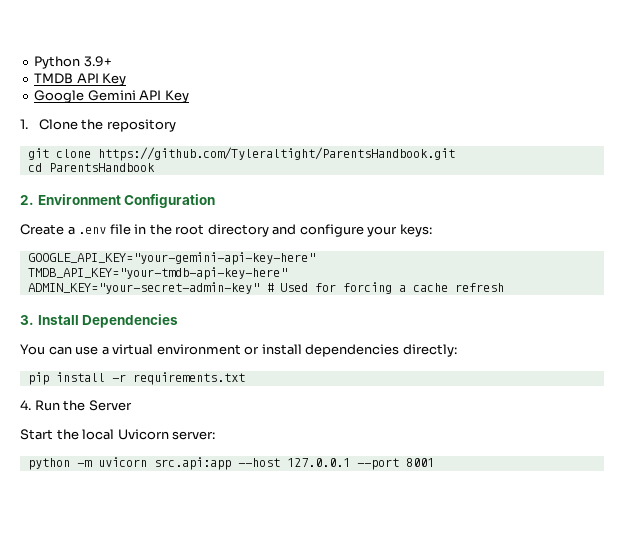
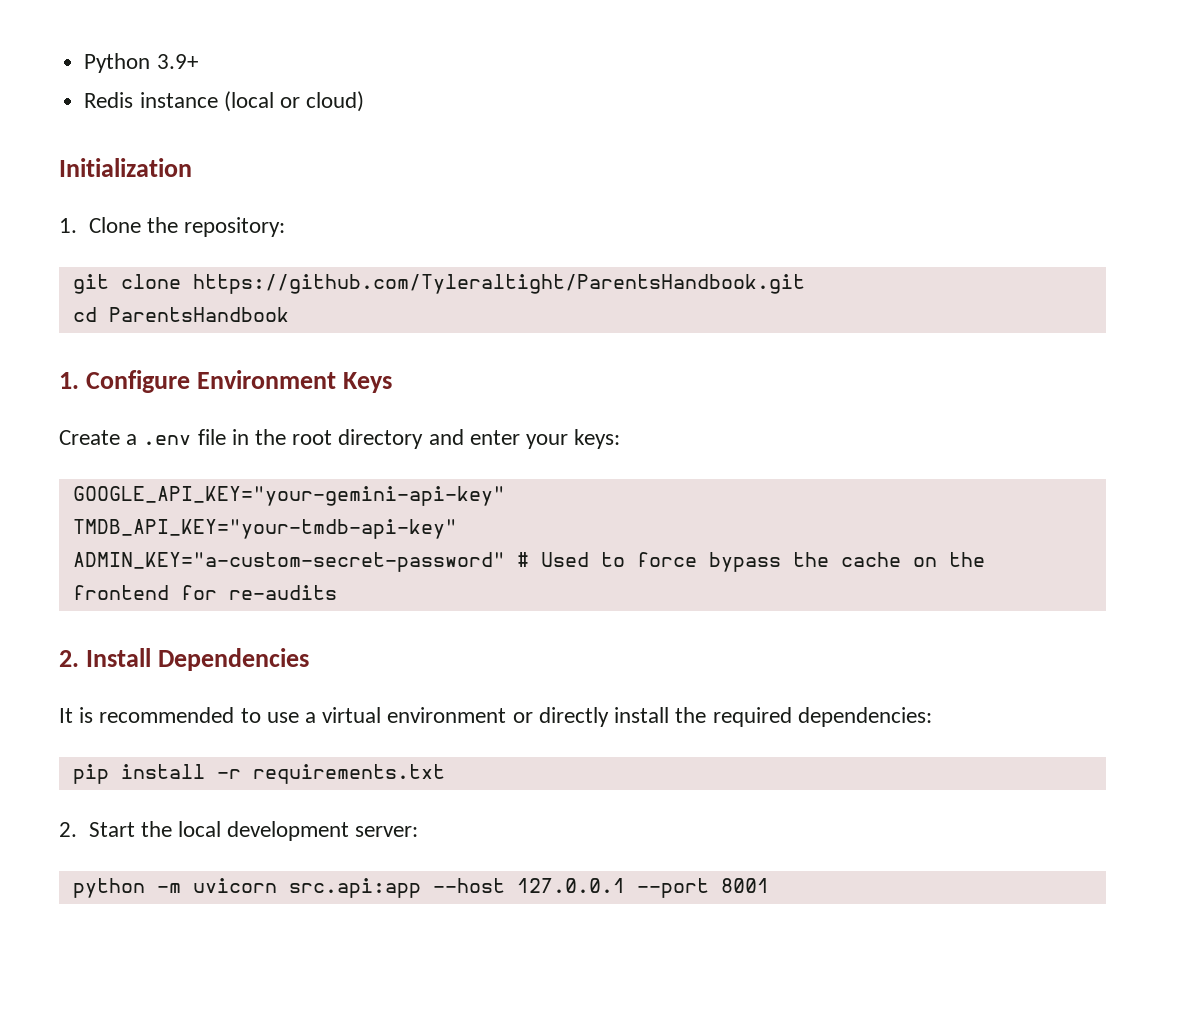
[34,73,127,86] [34,90,189,103] TMDB API Key // Google Gemini API Key -> [84,91,365,112] [59,158,192,177] Redis instance (local or cloud) // Initialization
[106,119,176,132] repository -> [183,217,285,237] repository:
[20,194,216,208] 2. Environment Configuration -> [59,370,393,393] 1. Configure Environment Keys
[299,224,364,237] configure -> [469,430,520,445] enter
[27,252,315,265] [27,267,287,280] [27,282,504,294] [20,314,179,328] [20,344,72,355] GOOGLE_API_KEY="your-gemini-api-key-here" // TMDB_API_KEY="your-tmdb-api-key-here" // ADMIN_KEY="your-secret-admin-key" # Used for forcing a cache refresh // 3. Install Dependencies // You can -> [72,486,505,506] [72,519,457,539] [72,552,985,572] [72,585,337,600] [59,648,310,671] [59,707,261,723] GOOGLE_API_KEY="your-gemini-api-key" // TMDB_API_KEY="your-tmdb-api-key" // ADMIN_KEY="a-custom-secret-password" # Used to force bypass the cache on the frontend for re-audits // 2. Install Dependencies // It is recommended to
[261,344,457,357] install dependencies directly: -> [538,707,932,727] directly install the required dependencies:
[20,400,132,411] 4. Run the Server // -> [59,822,77,837] 2.
[117,429,169,440] Uvicorn -> [227,821,350,841] development

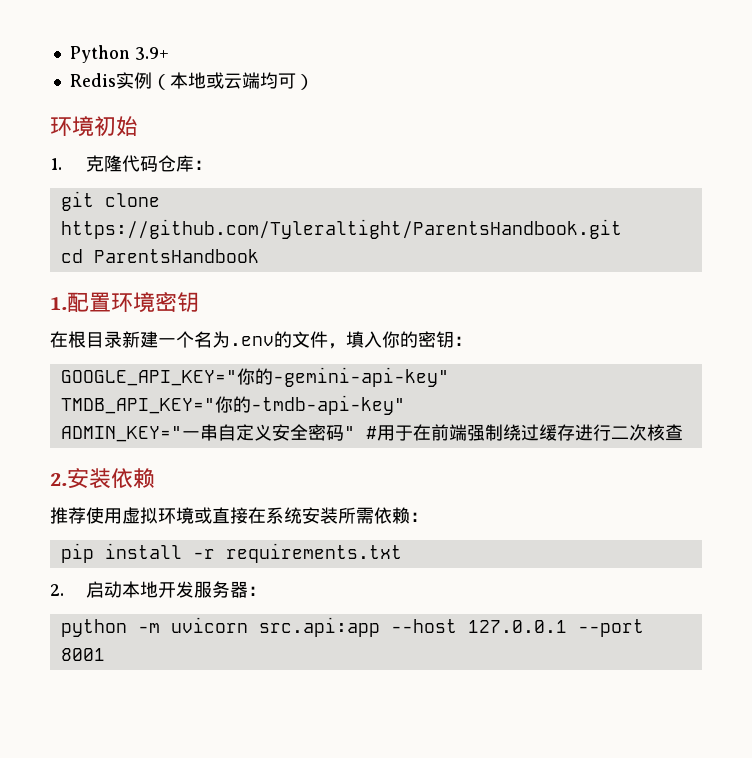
[139,91,365,112] [59,158,192,177] [59,217,285,237] instance (local or cloud) // Initialization // 1. Clone the repository: -> [115,72,314,90] [50,116,138,137] [50,155,212,172] 实例（本地或云端均可） // 环境初始 // 1.克隆代码仓库：
[86,370,393,393] [59,429,621,449] [72,486,505,506] [72,519,457,539] [72,552,985,572] [72,585,337,600] [59,648,310,671] [59,707,932,727] Configure Environment Keys // Create a .env file in the root directory and enter your keys: // GOOGLE_API_KEY="your-gemini-api-key" // TMDB_API_KEY="your-tmdb-api-key" // ADMIN_KEY="a-custom-secret-password" # Used to force bypass the cache on the frontend for re-audits // 2. Install Dependencies // It is recommended to use a virtual environment or directly install the required dependencies: -> [67,292,199,313] [50,331,472,349] [60,367,449,387] [60,395,405,415] [60,424,683,442] [50,468,155,489] [50,507,428,524] 配置环境密钥 // 在根目录新建一个名为.env的文件，填入你的密钥： // GOOGLE_API_KEY="你的-gemini-api-key" // TMDB_API_KEY="你的-tmdb-api-key" // ADMIN_KEY="一串自定义安全密码" #用于在前端强制绕过缓存进行二次核查 // 2.安装依赖 // 推荐使用虚拟环境或直接在系统安装所需依赖：
[88,821,419,841] Start the local development server: -> [85,581,266,598] 启动本地开发服务器：

